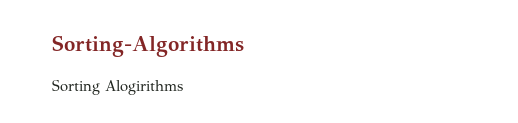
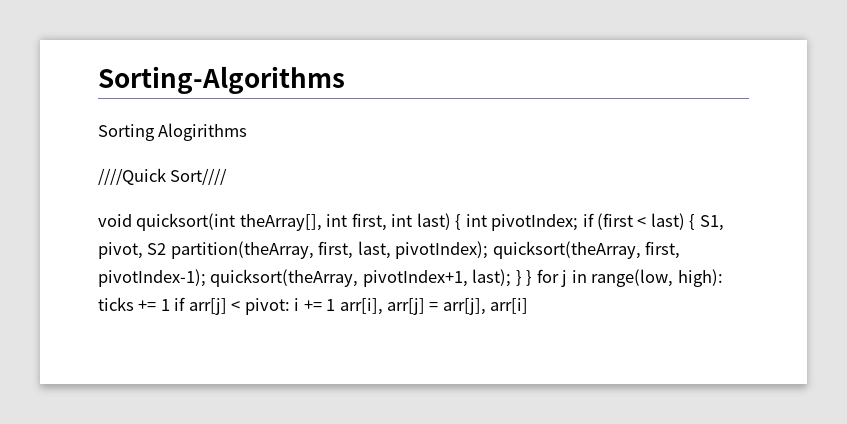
(183, 87) none -> [98,168,228,185] [98,213,724,231] [98,241,681,259] [98,269,723,287] [98,297,529,315] // ////Quick Sort//// // void quicksort(int theArray[], int first, int last) { int pivotIndex; if (first < last) { S1, pivot, S2 partition(theArray, first, last, pivotIndex); quicksort(theArray, first, pivotIndex-1); quicksort(theArray, pivotIndex+1, last); } } for j in range(low, high): ticks += 1 if arr[j] < pivot: i += 1 arr[i], arr[j] = arr[j], arr[i]

